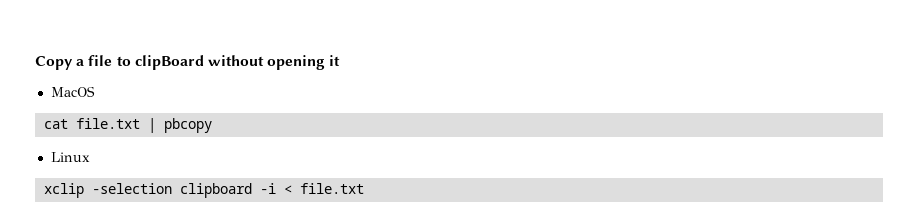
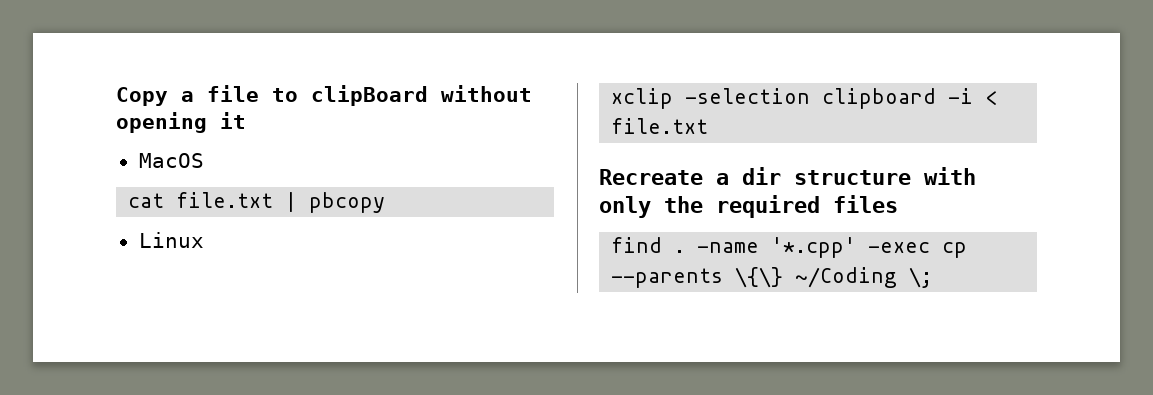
(364, 188) none -> [599,167,976,185] [599,195,898,218] [611,237,968,258] [611,267,933,288] // Recreate a dir structure with only the required files // find . -name '*.cpp' -exec cp --parents \{\} ~/Coding \;

